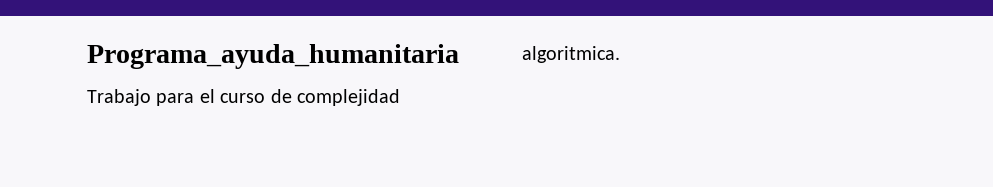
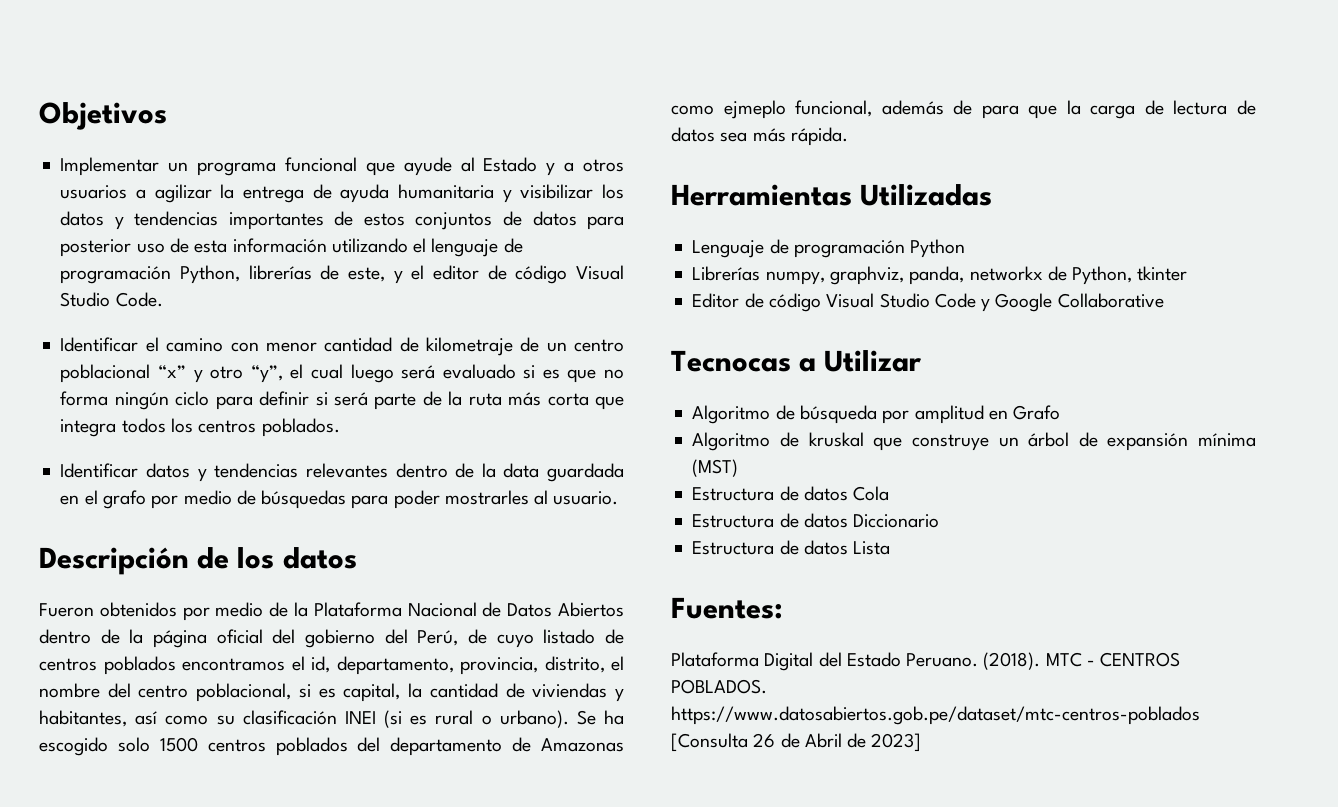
[87,44,459,69] [87,89,400,106] [522,46,620,63] Programa_ayuda_humanitaria // Trabajo para el curso de complejidad algoritmica. -> [39,102,167,130] [60,157,625,176] [60,184,624,203] [60,211,624,230] [60,238,523,257] [60,265,624,284] [60,292,163,307] [60,337,625,356] [60,364,624,383] [60,391,624,410] [60,418,340,437] [60,463,624,482] [60,490,619,509] [39,547,357,575] [39,602,624,621] [39,629,624,648] [39,656,624,675] [39,683,625,702] [39,710,624,728] [39,737,624,756] [671,100,1256,119] [671,127,848,146] [671,184,993,206] [692,239,966,258] [692,266,1188,285] [692,293,1164,312] [671,350,923,372] [692,405,1061,424] [692,432,1256,451] [692,459,739,477] [692,486,890,501] [692,513,940,528] [692,540,891,555] [671,597,783,619] [671,652,1181,671] [671,679,767,694] [671,706,1200,725] [671,733,922,752] Objetivos // Implementar un programa funcional que ayude al Estado y a otros usuarios a agilizar la entrega de ayuda humanitaria y visibilizar los datos y tendencias importantes de estos conjuntos de datos para posterior uso de esta información utilizando el lenguaje de programación Python, librerías de este, y el editor de código Visual Studio Code. // Identificar el camino con menor cantidad de kilometraje de un centro poblacional “x” y otro “y”, el cual luego será evaluado si es que no forma ningún ciclo para definir si será parte de la ruta más corta que integra todos los centros poblados. // Identificar datos y tendencias relevantes dentro de la data guardada en el grafo por medio de búsquedas para poder mostrarles al usuario. // Descripción de los datos // Fueron obtenidos por medio de la Plataforma Nacional de Datos Abiertos dentro de la página oficial del gobierno del Perú, de cuyo listado de centros poblados encontramos el id, departamento, provincia, distrito, el nombre del centro poblacional, si es capital, la cantidad de viviendas y habitantes, así como su clasificación INEI (si es rural o urbano). Se ha escogido solo 1500 centros poblados del departamento de Amazonas como ejmeplo funcional, además de para que la carga de lectura de datos sea más rápida. // Herramientas Utilizadas // Lenguaje de programación Python // Librerías numpy, graphviz, panda, networkx de Python, tkinter // Editor de código Visual Studio Code y Google Collaborative // Tecnocas a Utilizar // Algoritmo de búsqueda por amplitud en Grafo // Algoritmo de kruskal que construye un árbol de expansión mínima (MST) // Estructura de datos Cola // Estructura de datos Diccionario // Estructura de datos Lista // Fuentes: // Plataforma Digital del Estado Peruano. (2018). MTC - CENTROS POBLADOS. https://www.datosabiertos.gob.pe/dataset/mtc-centros-poblados [Consulta 26 de Abril de 2023]

